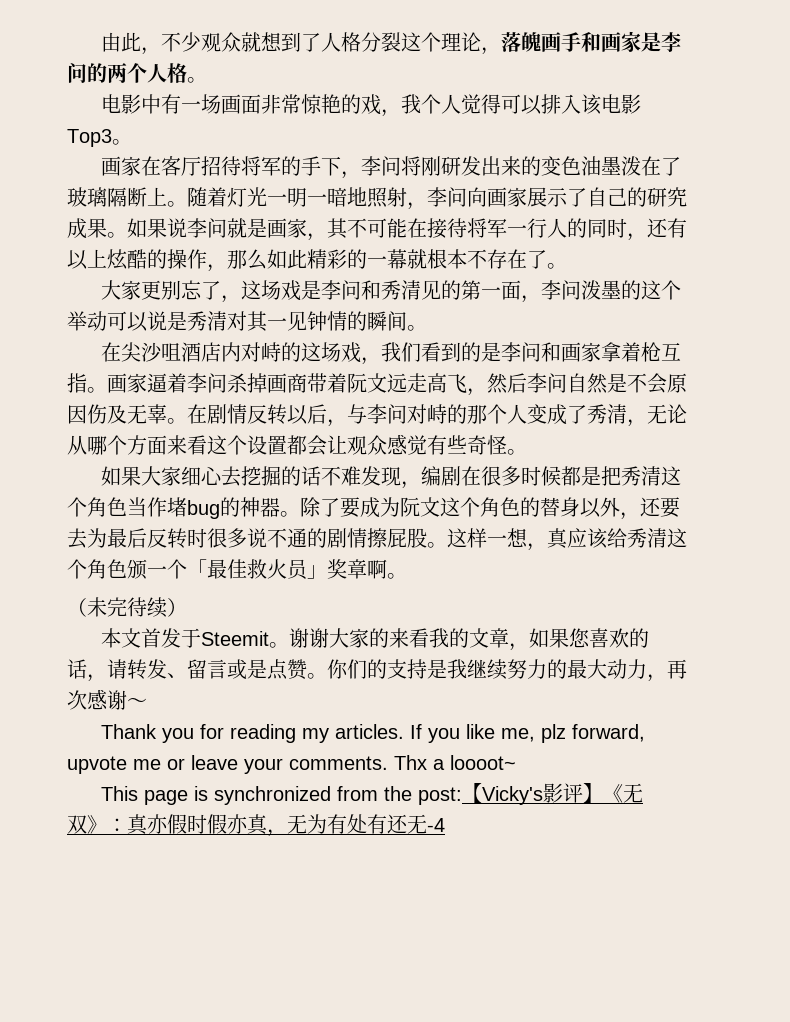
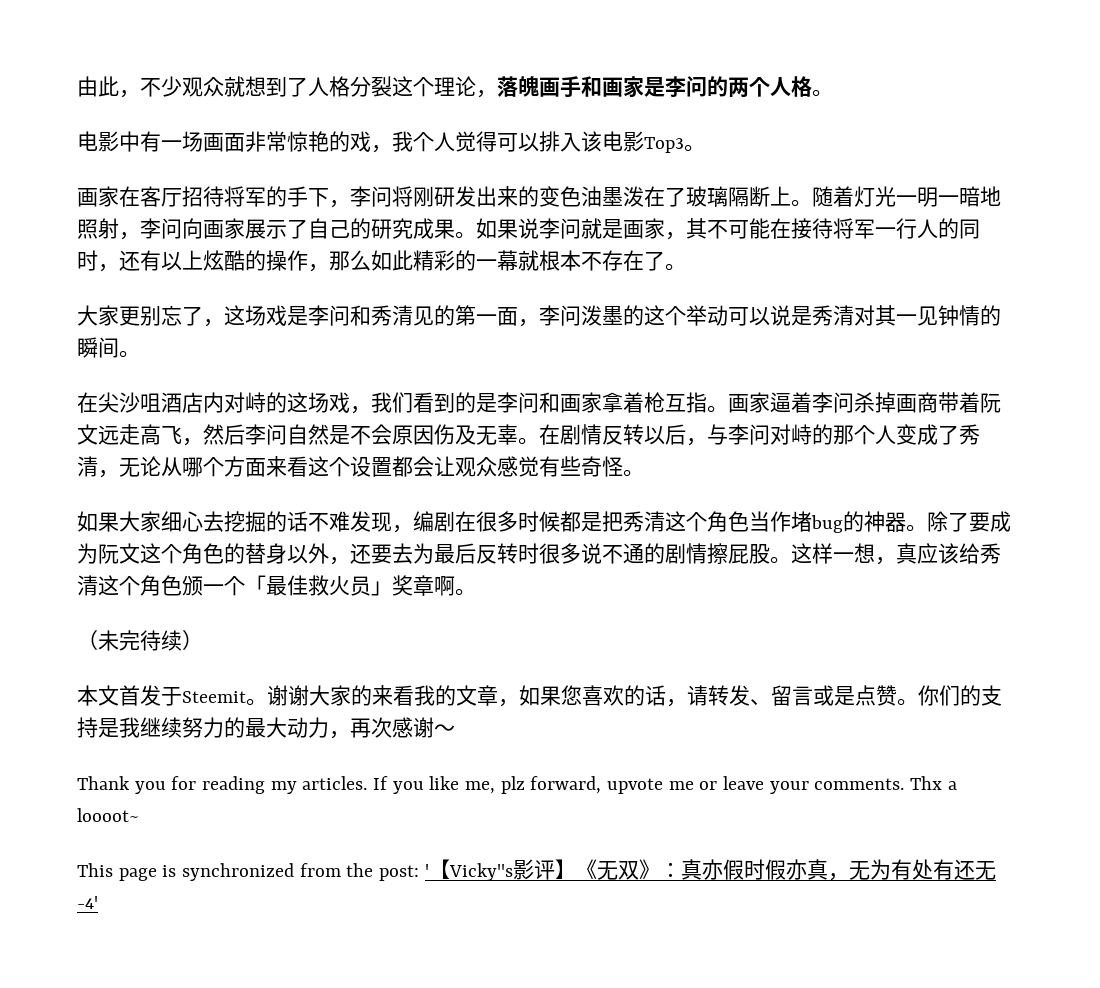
[461,783,543,805] 【Vicky's -> [424,859,513,881] '【Vicky''s
[427,818,445,832] -4 -> [77,896,98,909] -4'

